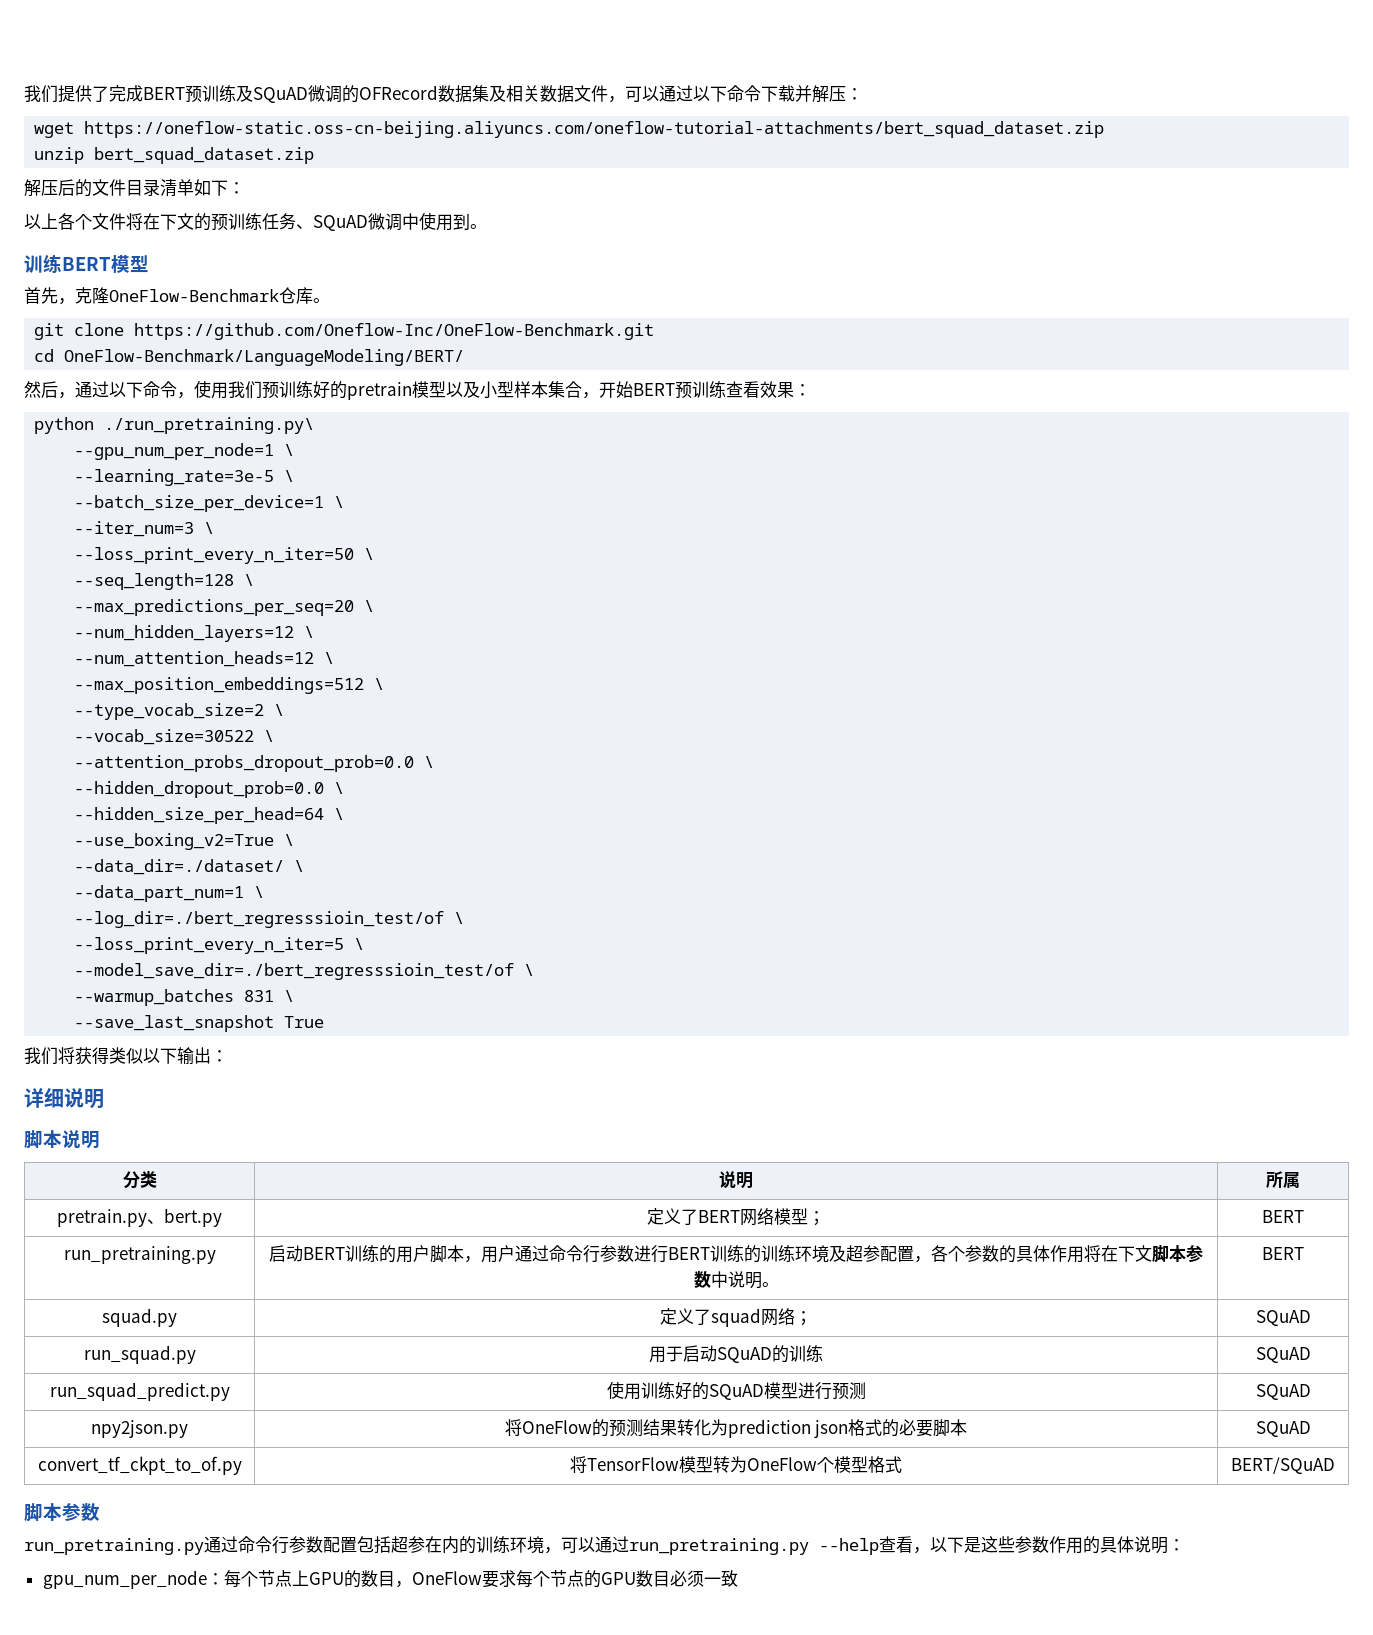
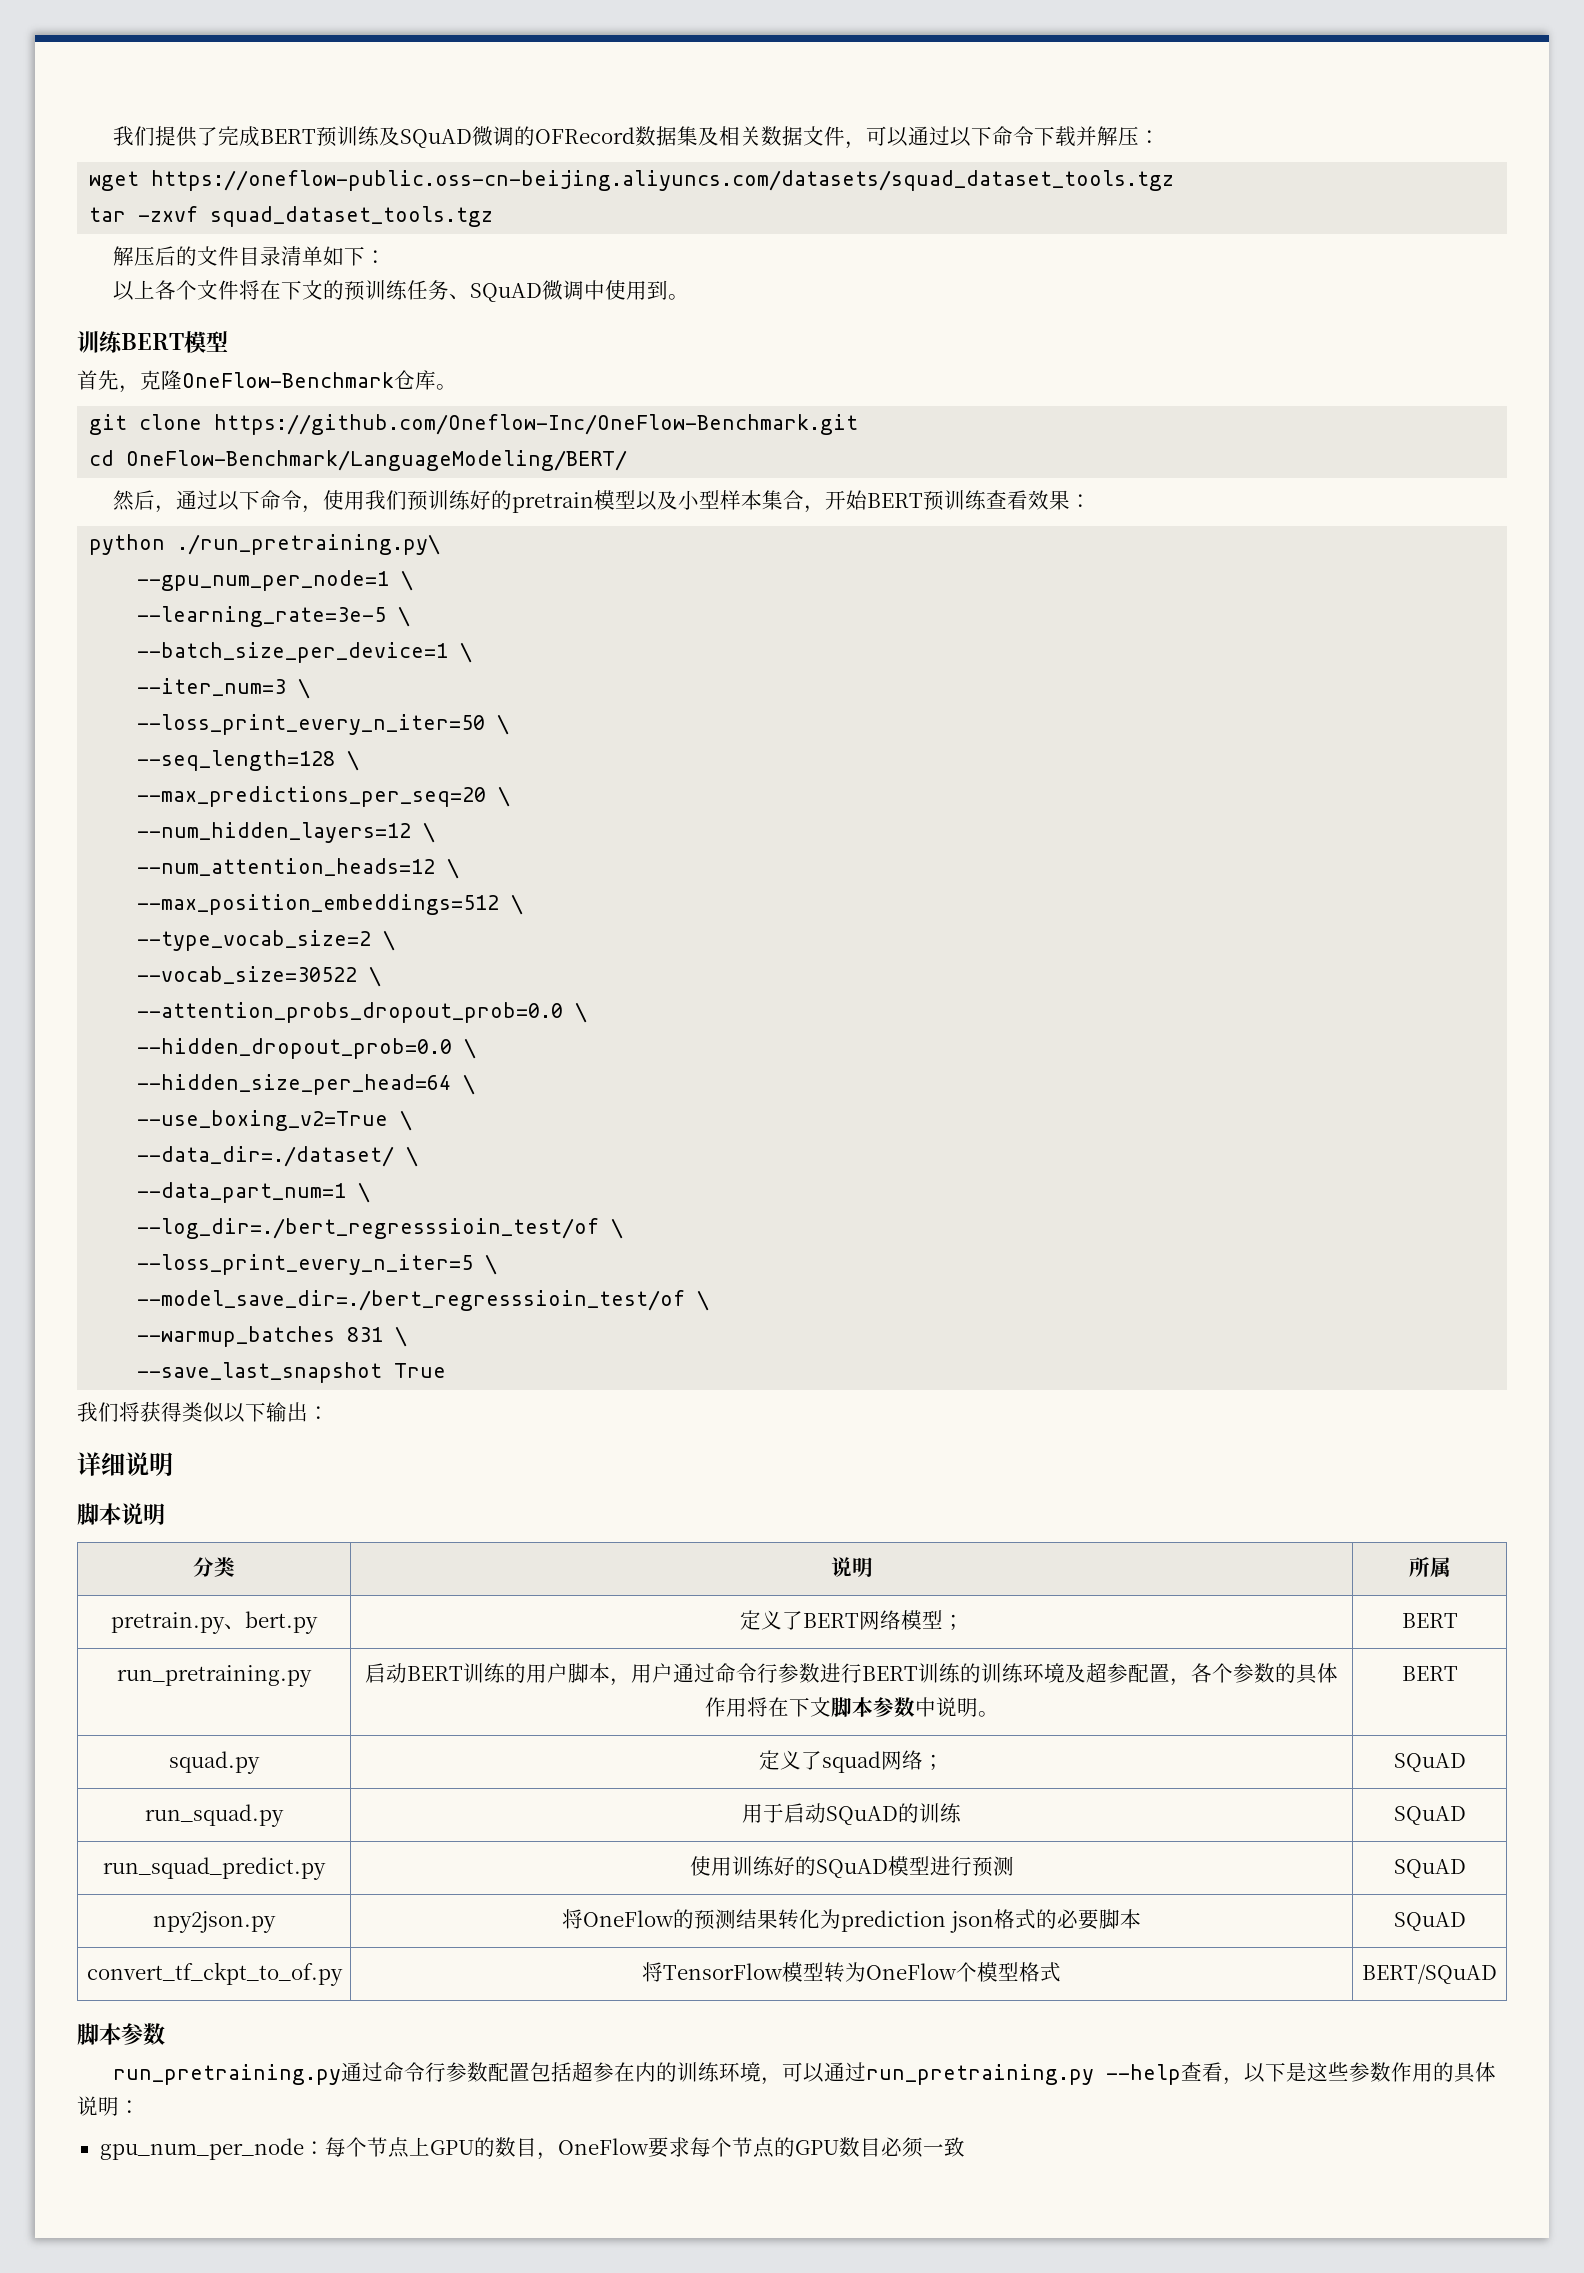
[84,121,1105,138] [34,147,315,164] https://oneflow-static.oss-cn-beijing.aliyuncs.com/oneflow-tutorial-attachments/bert_squad_dataset.zip // unzip bert_squad_dataset.zip -> [151,170,1175,191] [89,206,494,227] https://oneflow-public.oss-cn-beijing.aliyuncs.com/datasets/squad_dataset_tools.tgz // tar -zxvf squad_dataset_tools.tgz

